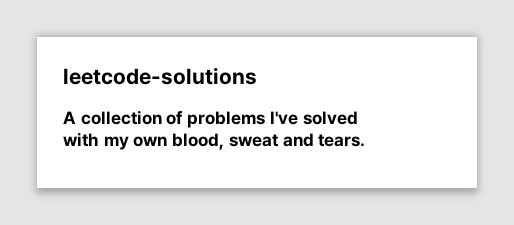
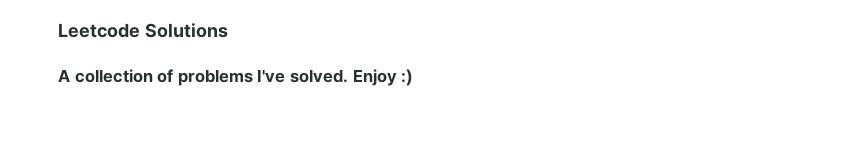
[63,67,257,85] leetcode-solutions -> [58,23,228,38] Leetcode Solutions
[302,111,358,125] [63,132,366,150] solved with my own blood, sweat and tears. -> [289,69,414,86] solved. Enjoy :)

